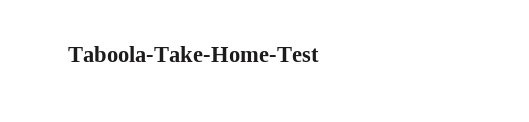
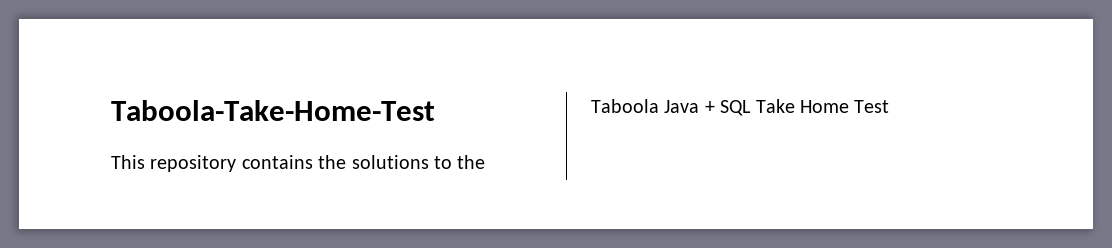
(319, 54) none -> [111,155,486,172] [591,99,890,116] // This repository contains the solutions to the Taboola Java + SQL Take Home Test

